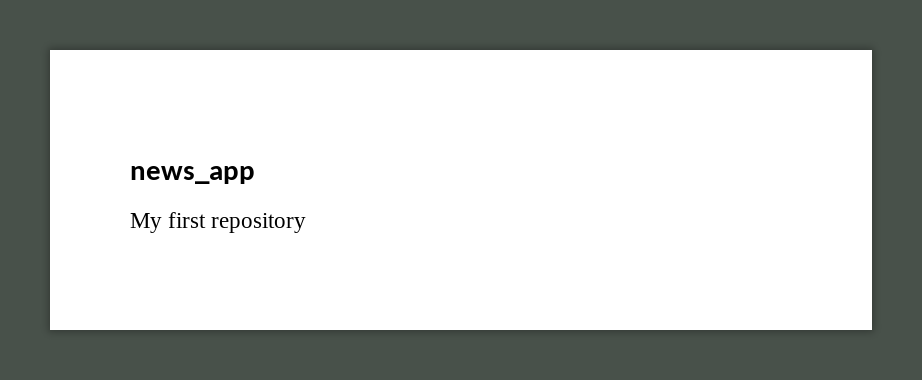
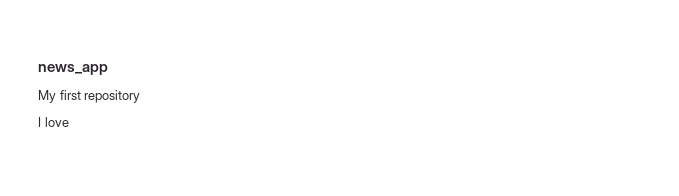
(307, 223) none -> [38,117,69,127] // I love

